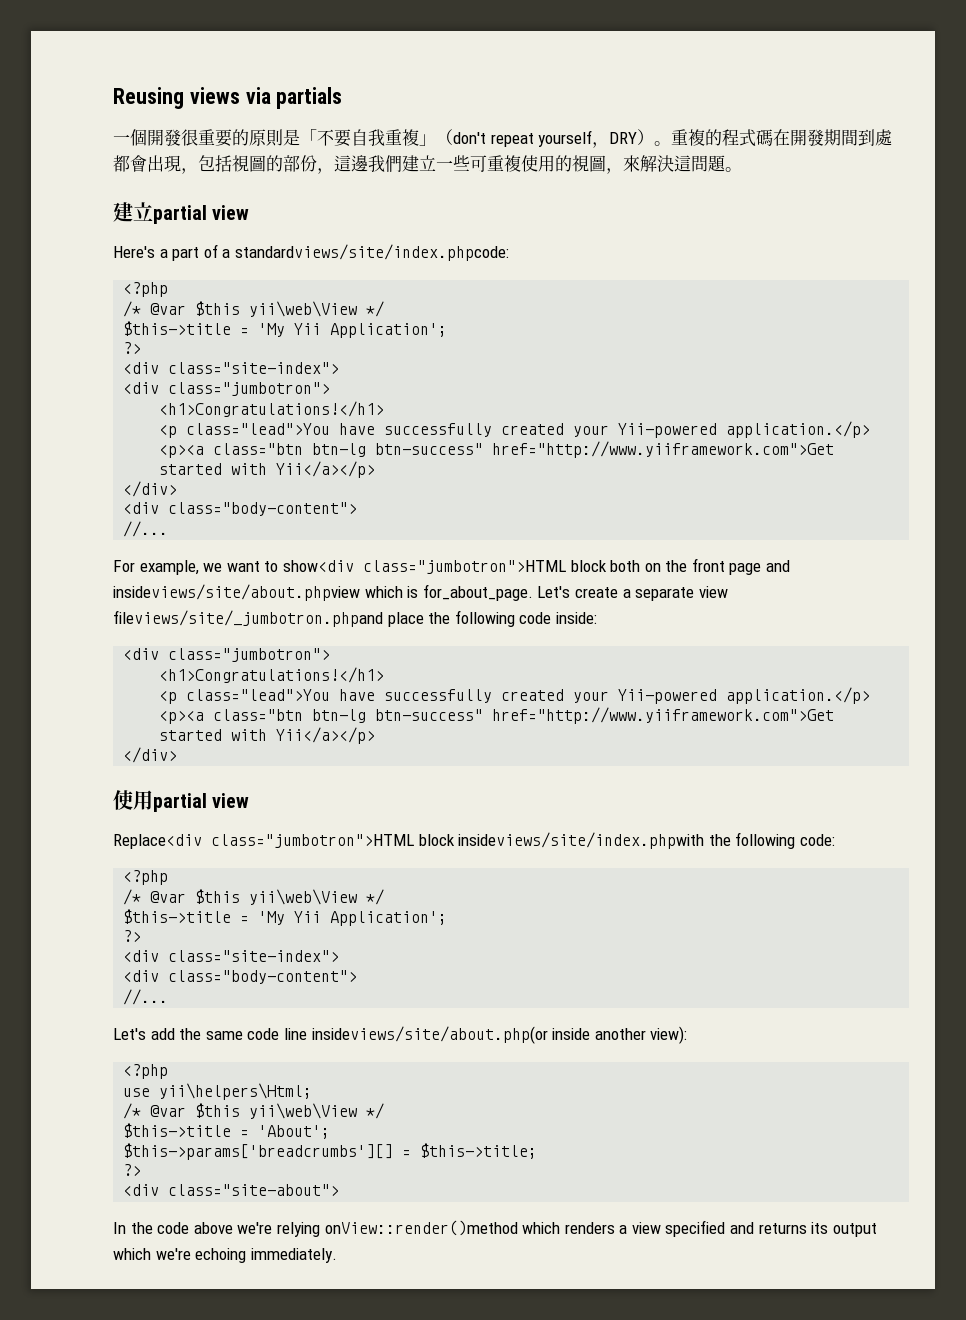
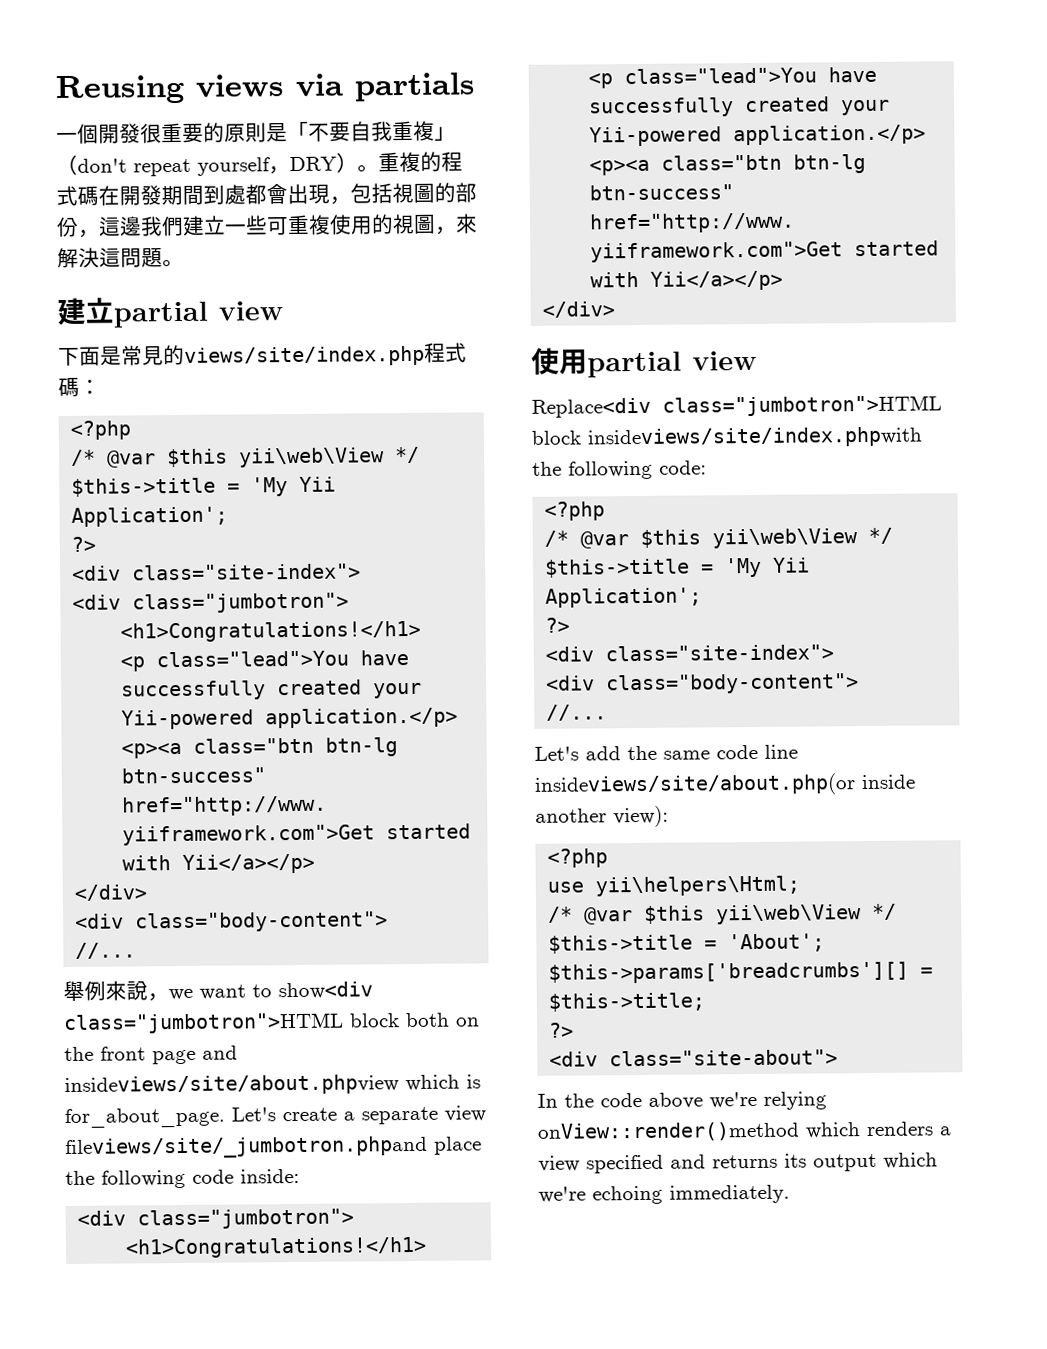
[113,244,509,261] Here's a part of a standardviews/site/index.phpcode: -> [58,342,467,367] [58,377,101,398] 下面是常見的views/site/index.php程式碼：
[113,560,199,575] For example, -> [63,980,169,1002] 舉例來說，

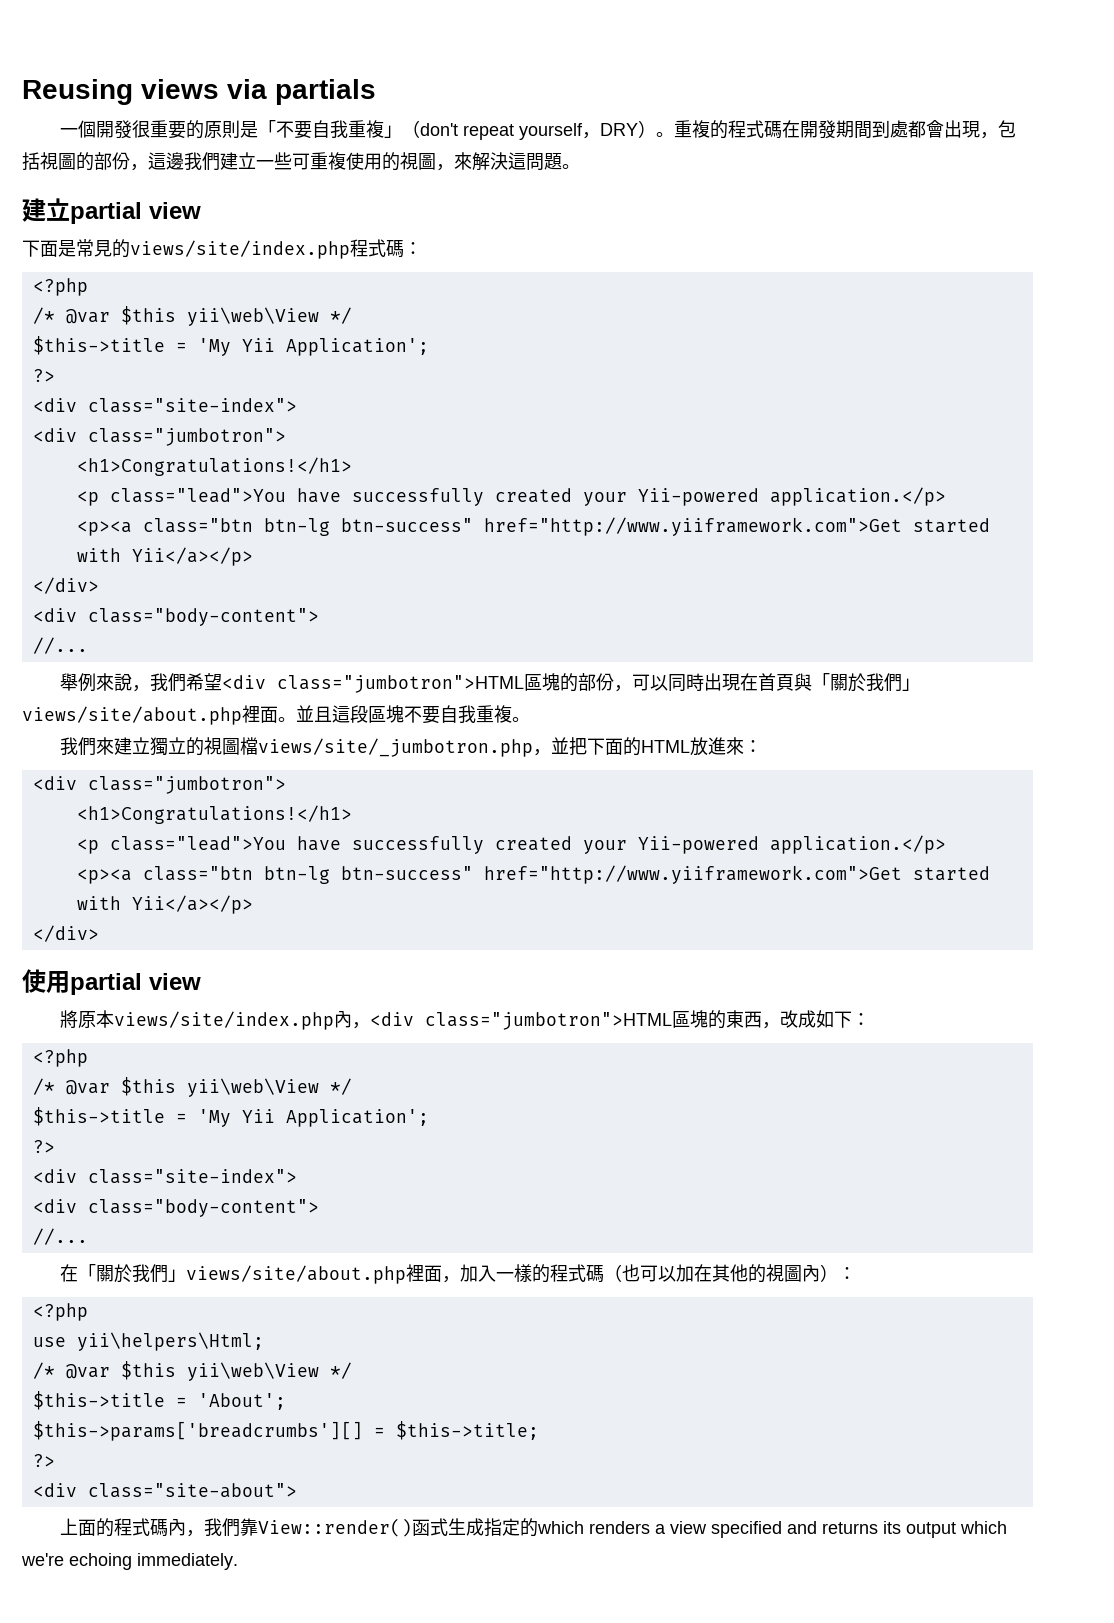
[168,981,373,1001] [63,1012,480,1035] [64,1045,238,1065] [64,1074,481,1097] [64,1105,486,1129] [65,1135,482,1160] [65,1168,300,1189] we want to show<div class="jumbotron">HTML block both on the front page and insideviews/site/about.phpview which is for_about_page. Let's create a separate view fileviews/site/_jumbotron.phpand place the following code inside: -> [149,673,920,693] [22,705,530,725] [59,737,762,757] 我們希望<div class="jumbotron">HTML區塊的部份，可以同時出現在首頁與「關於我們」views/site/about.php裡面。並且這段區塊不要自我重複。 // 我們來建立獨立的視圖檔views/site/_jumbotron.php，並把下面的HTML放進來：
[531,395,942,418] [531,426,923,449] [532,460,707,480] Replace<div class="jumbotron">HTML block insideviews/site/index.phpwith the following code: -> [59,1010,870,1030] 將原本views/site/index.php內，<div class="jumbotron">HTML區塊的東西，改成如下：
[534,744,798,761] [534,773,916,797] [535,805,669,828] Let's add the same code line insideviews/site/about.php(or inside another view): -> [59,1264,856,1284] 在「關於我們」views/site/about.php裡面，加入一樣的程式碼（也可以加在其他的視圖內）：
[537,1091,827,1110] [537,1121,800,1142] In the code above we're relying onView::render()method -> [59,1518,538,1537] 上面的程式碼內，我們靠View::render()函式生成指定的

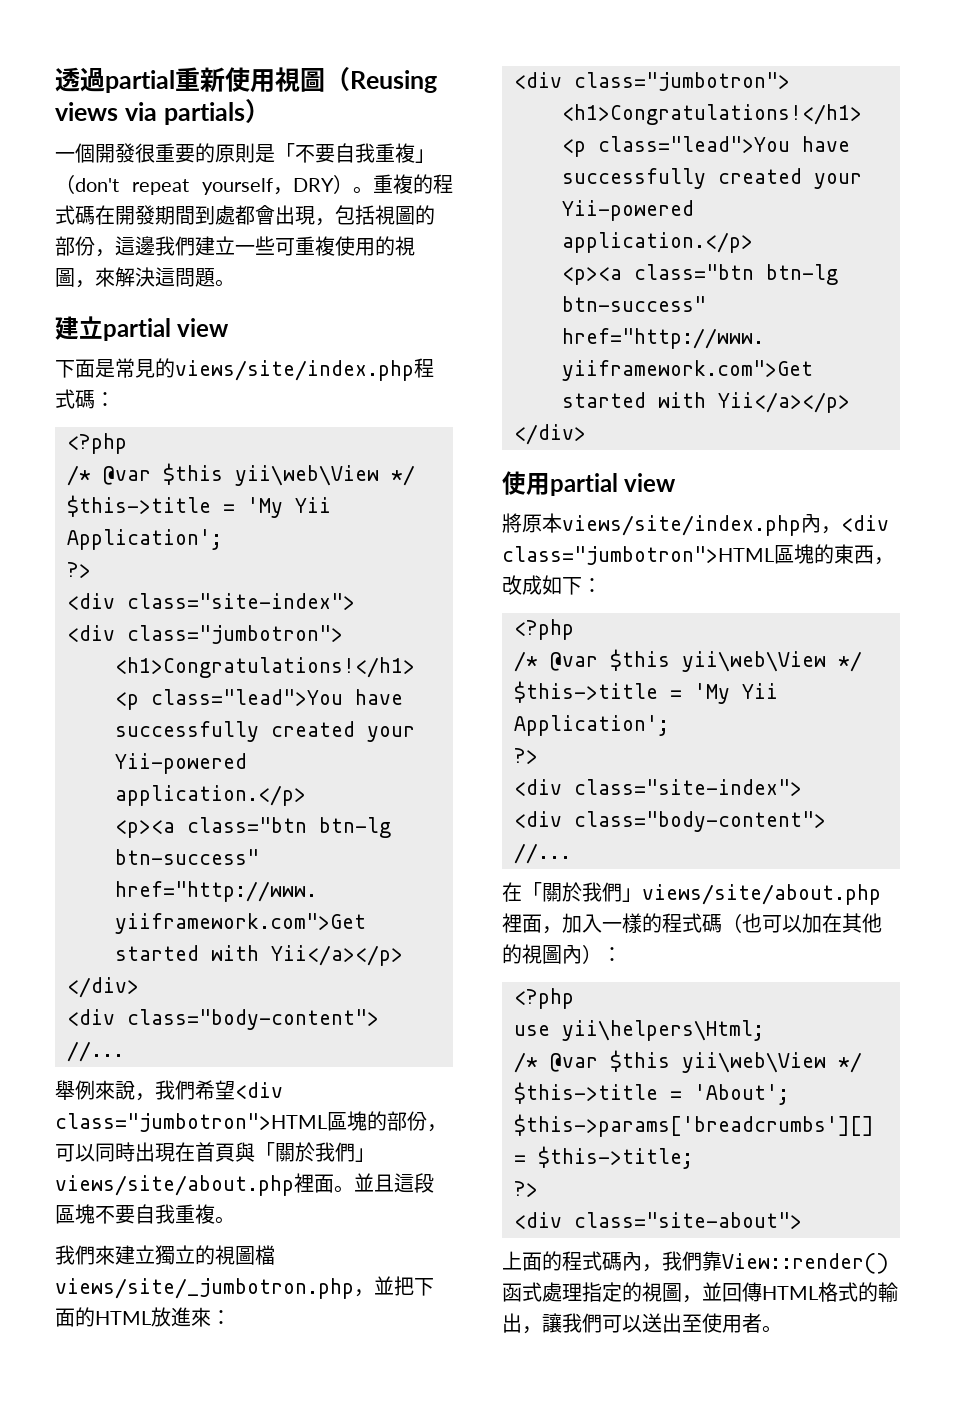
(22, 92) none -> [55,67,350,93] 透過partial重新使用視圖（
(376, 92) none -> [244,99,270,123] ）
[447,1518,1007,1538] [21,1553,238,1570] 生成指定的which renders a view specified and returns its output which we're echoing immediately. -> [542,1282,898,1303] [502,1313,782,1334] 處理指定的視圖，並回傳HTML格式的輸出，讓我們可以送出至使用者。

